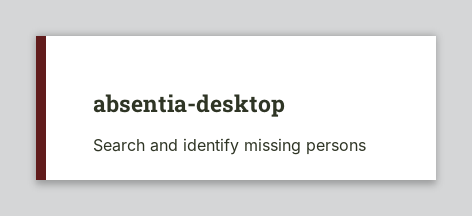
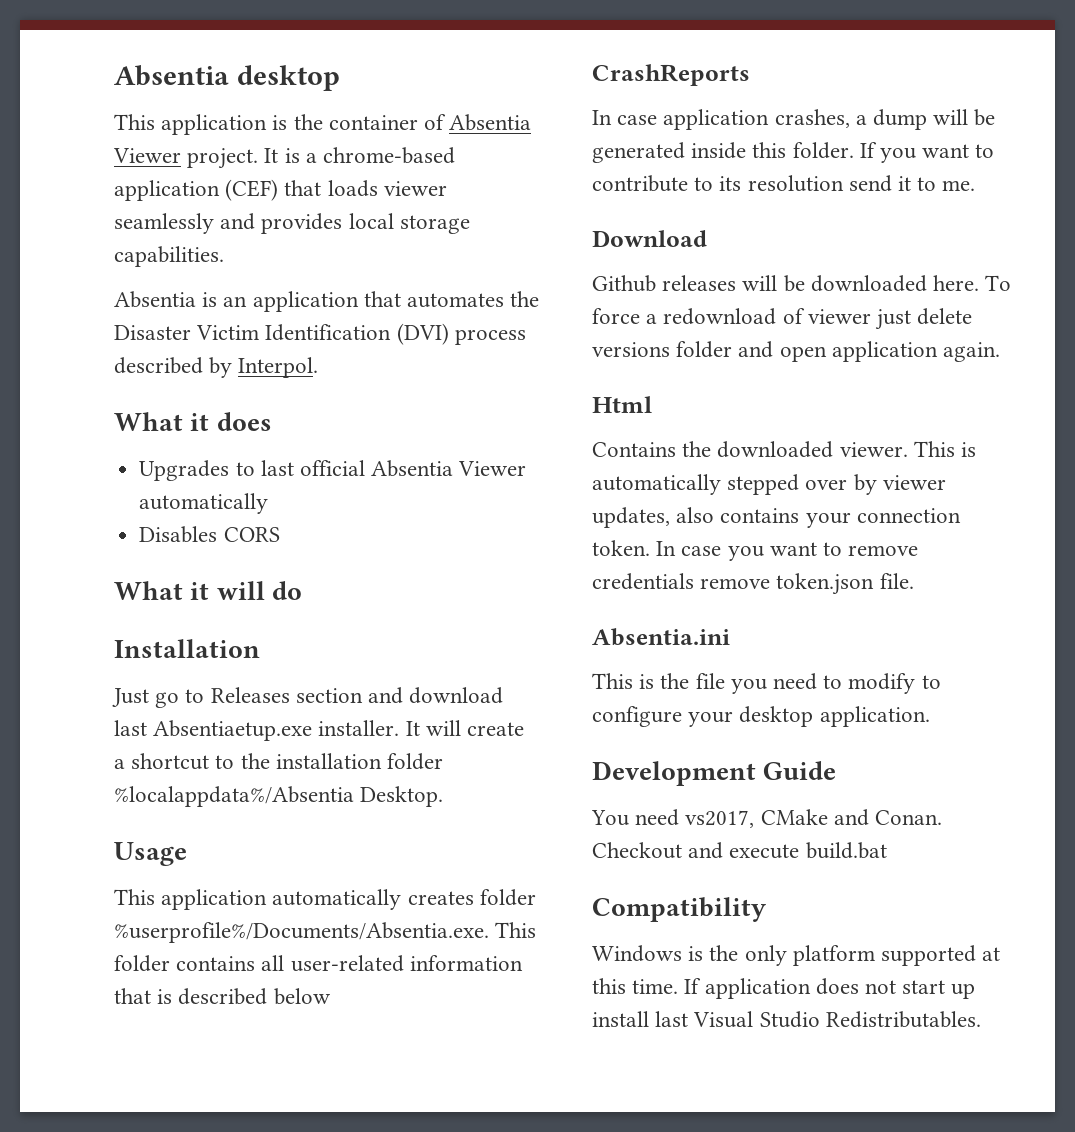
[93,94,285,117] [93,138,366,155] absentia-desktop // Search and identify missing persons -> [114,65,340,91] [114,114,532,135] [113,147,456,169] [114,179,447,201] [114,213,470,234] [114,246,224,267] [114,291,540,312] [114,323,526,345] [114,357,319,378] [114,412,272,431] [139,460,527,481] [139,493,269,514] [139,526,280,543] [114,581,302,600] [114,639,260,658] [112,687,504,708] [114,720,525,741] [114,753,444,770] [114,786,444,807] [114,842,187,866] [114,889,536,910] [114,922,537,943] [114,955,523,972] [114,988,331,1005] [592,64,750,86] [592,109,996,130] [592,142,995,163] [592,175,976,192] [592,230,707,247] [592,275,1012,292] [592,308,973,330] [592,341,1001,362] [592,396,652,413] [592,441,977,458] [592,474,946,495] [592,507,961,528] [592,540,919,561] [592,573,914,595] [592,628,730,646] [592,673,941,694] [592,706,930,727] [592,761,837,786] [591,809,943,828] [592,842,887,859] [592,897,766,922] [592,945,1001,966] [592,978,976,999] [592,1011,981,1028] Absentia desktop // This application is the container of Absentia Viewer project. It is a chrome-based application (CEF) that loads viewer seamlessly and provides local storage capabilities. // Absentia is an application that automates the Disaster Victim Identification (DVI) process described by Interpol. // What it does // Upgrades to last official Absentia Viewer automatically // Disables CORS // What it will do // Installation // Just go to Releases section and download last Absentiaetup.exe installer. It will create a shortcut to the installation folder %localappdata%/Absentia Desktop. // Usage // This application automatically creates folder %userprofile%/Documents/Absentia.exe. This folder contains all user-related information that is described below // CrashReports // In case application crashes, a dump will be generated inside this folder. If you want to contribute to its resolution send it to me. // Download // Github releases will be downloaded here. To force a redownload of viewer just delete versions folder and open application again. // Html // Contains the downloaded viewer. This is automatically stepped over by viewer updates, also contains your connection token. In case you want to remove credentials remove token.json file. // Absentia.ini // This is the file you need to modify to configure your desktop application. // Development Guide // You need vs2017, CMake and Conan. Checkout and execute build.bat // Compatibility // Windows is the only platform supported at this time. If application does not start up install last Visual Studio Redistributables.

